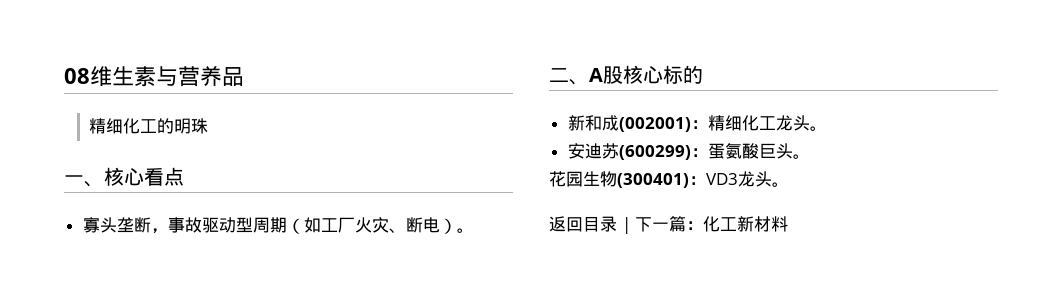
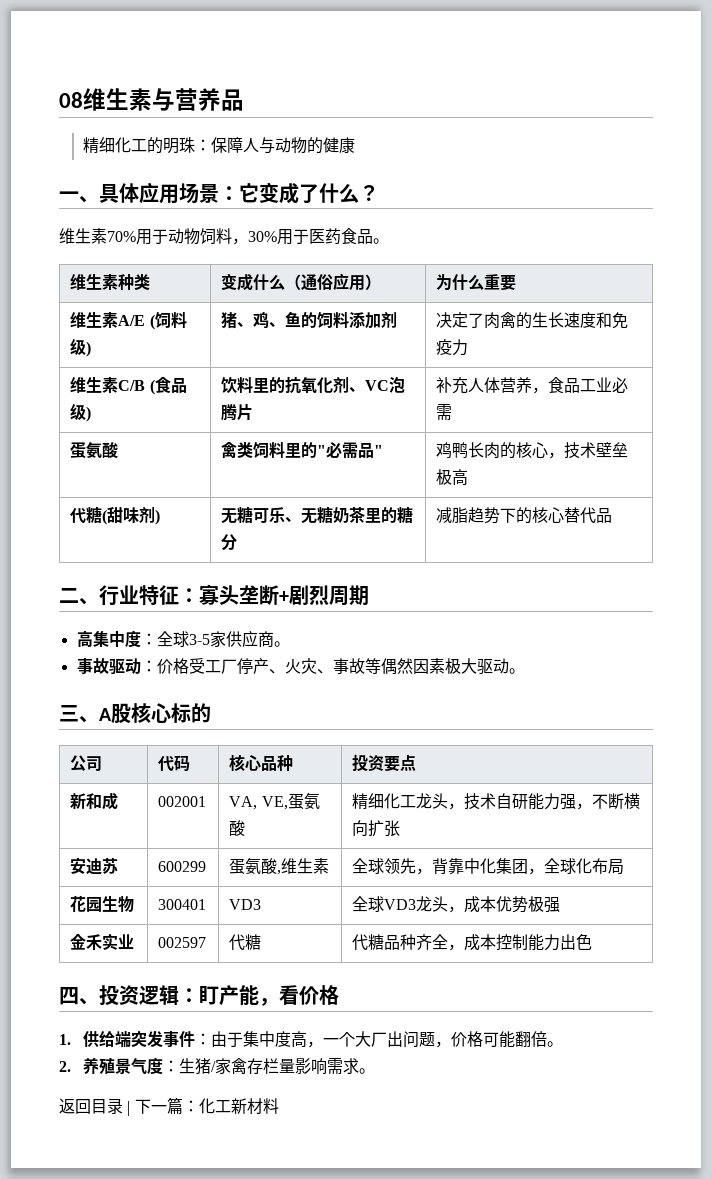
[64,167,184,187] [82,217,474,234] [549,68,569,82] // 一、核心看点 // 寡头垄断，事故驱动型周期（如工厂火灾、断电）。 // 二 -> [194,137,355,154] [59,182,379,204] [59,228,389,245] [70,273,151,291] [221,273,382,291] [436,274,517,291] [70,311,187,330] [70,338,92,357] [221,311,398,329] [436,312,629,329] [436,339,469,356] [70,376,187,395] [70,403,92,422] [221,376,406,394] [221,404,254,421] [436,377,629,394] [436,404,453,420] [70,442,119,459] [221,442,384,459] [436,442,629,459] [436,469,469,486] [70,506,161,525] [221,506,414,524] [221,534,238,551] [436,507,613,524] [59,585,369,606] [76,630,290,648] [76,657,525,675] [59,705,79,722] ：保障人与动物的健康 // 一、具体应用场景：它变成了什么？ // 维生素70%用于动物饲料，30%用于医药食品。 // 维生素种类 | 变成什么（通俗应用） | 为什么重要 // 维生素A/E (饲料级) | 猪、鸡、鱼的饲料添加剂 | 决定了肉禽的生长速度和免疫力 // 维生素C/B (食品级) | 饮料里的抗氧化剂、VC泡腾片 | 补充人体营养，食品工业必需 // 蛋氨酸 | 禽类饲料里的"必需品" | 鸡鸭长肉的核心，技术壁垒极高 // 代糖(甜味剂) | 无糖可乐、无糖奶茶里的糖分 | 减脂趋势下的核心替代品 // 二、行业特征：寡头垄断+剧烈周期 // 高集中度：全球3-5家供应商。 // 事故驱动：价格受工厂停产、火灾、事故等偶然因素极大驱动。 // 三
[567,115,827,132] [567,143,810,160] [549,171,772,188] // 新和成(002001)：精细化工龙头。 // 安迪苏(600299)：蛋氨酸巨头。 // 花园生物(300401)：VD3龙头 -> [70,755,103,772] [158,755,191,772] [229,754,294,772] [352,754,417,772] [70,792,119,810] [158,796,207,807] [229,793,320,810] [229,820,246,836] [352,793,641,810] [352,820,401,837] [70,857,119,875] [158,861,207,872] [229,858,330,875] [352,858,625,875] [70,895,135,913] [158,899,207,910] [229,899,262,910] [352,896,561,913] [70,933,135,950] [158,937,207,948] [229,934,262,951] [352,934,593,951] [59,985,339,1006] [59,1030,563,1048] [59,1057,359,1075] // 公司 | 代码 | 核心品种 | 投资要点 // 新和成 | 002001 | VA, VE,蛋氨酸 | 精细化工龙头，技术自研能力强，不断横向扩张 // 安迪苏 | 600299 | 蛋氨酸,维生素 | 全球领先，背靠中化集团，全球化布局 // 花园生物 | 300401 | VD3 | 全球VD3龙头，成本优势极强 // 金禾实业 | 002597 | 代糖 | 代糖品种齐全，成本控制能力出色 // 四、投资逻辑：盯产能，看价格 // 1.供给端突发事件：由于集中度高，一个大厂出问题，价格可能翻倍。 // 2.养殖景气度：生猪/家禽存栏量影响需求

